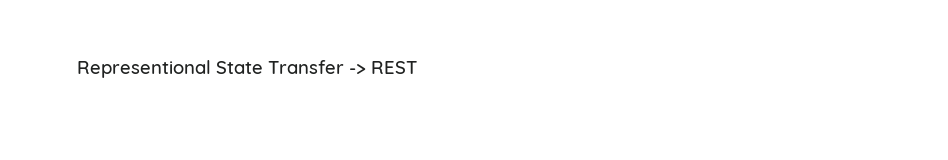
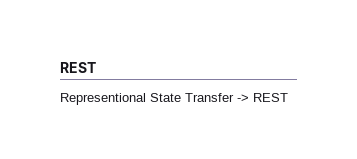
(77, 69) none -> [60,62,96,73] REST //

